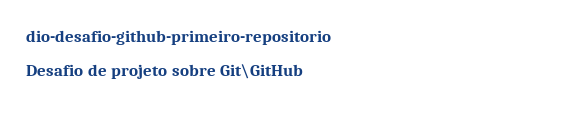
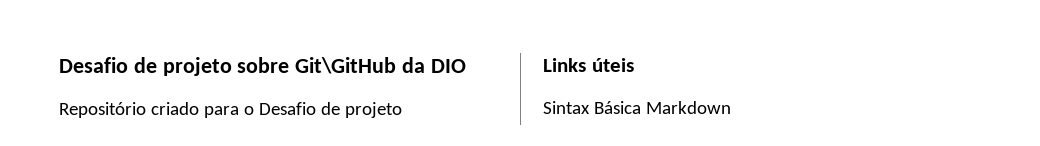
[26,30,331,45] dio-desafio-github-primeiro-repositorio // -> (59, 65) none
(304, 71) none -> [402,57,466,73] [59,102,402,118] [543,58,634,72] [543,101,731,114] da DIO // Repositório criado para o Desafio de projeto // Links úteis // Sintax Básica Markdown

